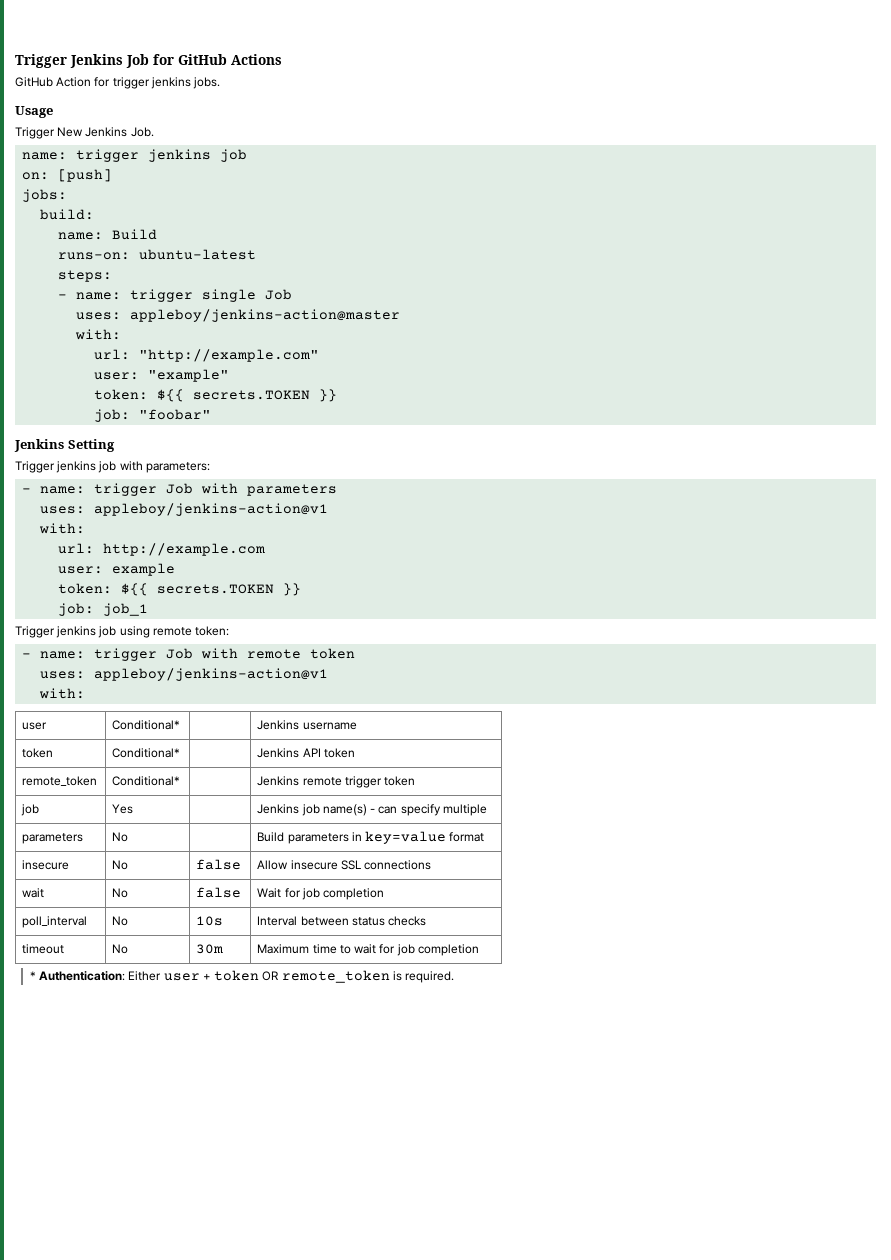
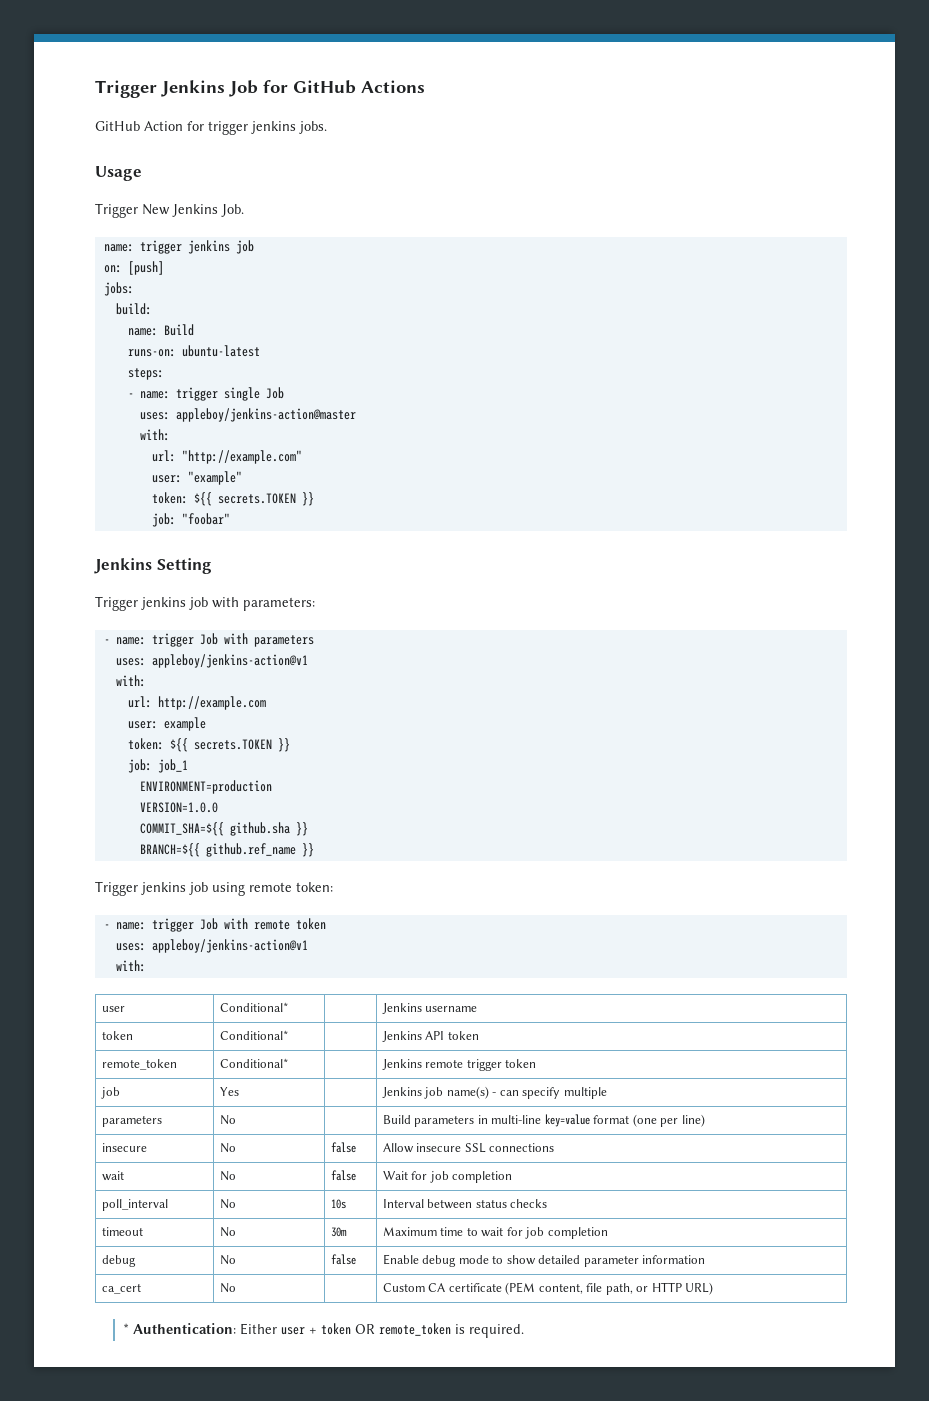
(149, 609) none -> [139,780,272,794] [139,802,218,813] [139,822,308,836] [139,843,314,857] // ENVIRONMENT=production // VERSION=1.0.0 // COMMIT_SHA=${{ github.sha }} // BRANCH=${{ github.ref_name }}
(362, 836) none -> [491,1115,542,1124] multi-line
(485, 837) none -> [632,1114,705,1127] (one per line)
(479, 950) none -> [101,1255,136,1267] [219,1255,236,1265] [330,1254,356,1265] [382,1254,706,1267] [101,1283,141,1294] [219,1283,236,1293] [382,1282,714,1295] // debug | No | false | Enable debug mode to show detailed parameter information // ca_cert | No | | Custom CA certificate (PEM content, file path, or HTTP URL)

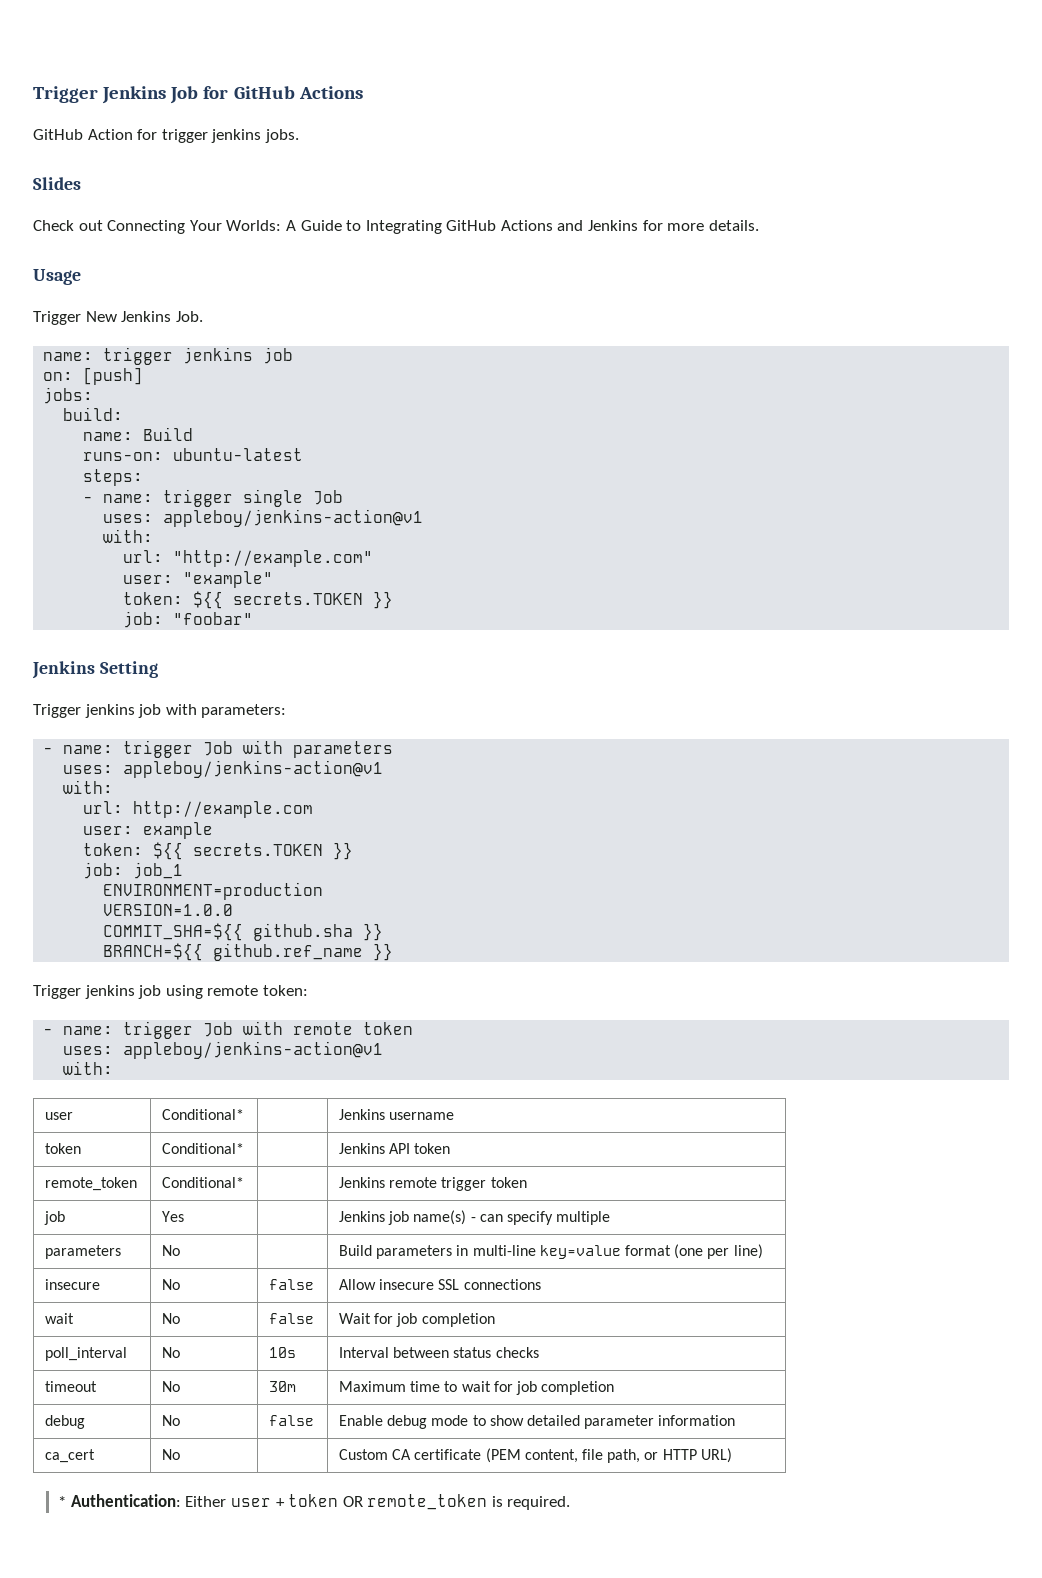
(327, 127) none -> [33,177,81,190] [33,220,759,234] // Slides // Check out Connecting Your Worlds: A Guide to Integrating GitHub Actions and Jenkins for more details.
[175,408,356,422] appleboy/jenkins-action@master -> [163,509,424,527] appleboy/jenkins-action@v1

